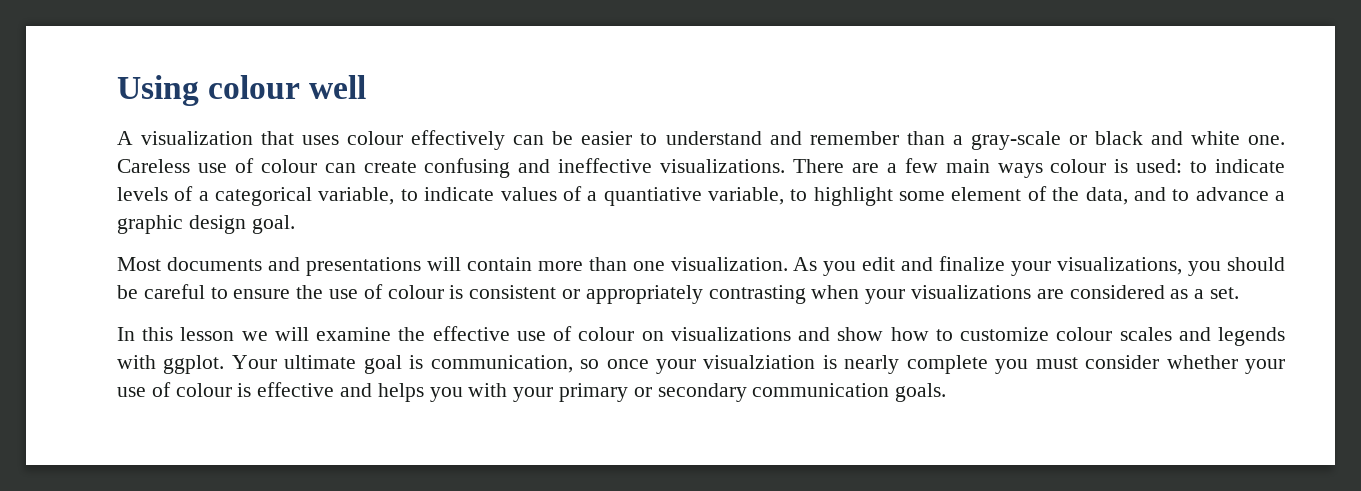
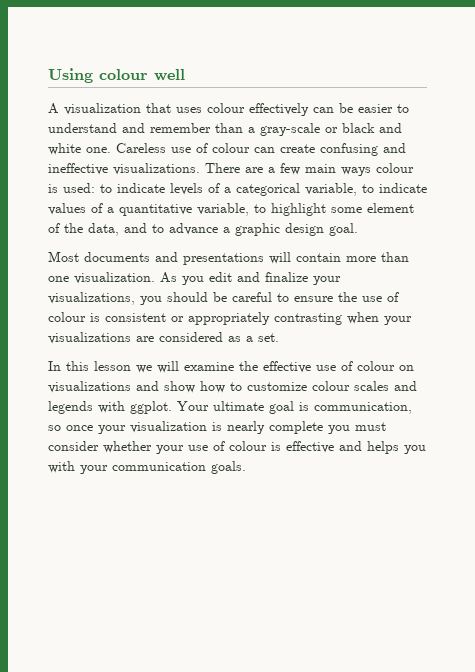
[603,187,702,206] quantiative -> [119,204,192,216] quantitative
[703,355,816,369] visualziation -> [130,421,207,433] visualization
[559,383,747,402] primary or secondary -> (108, 469) none

